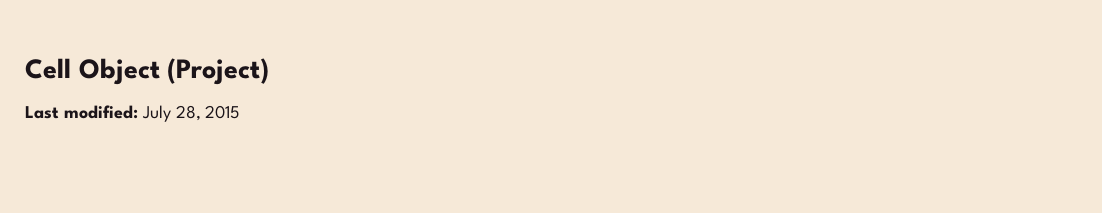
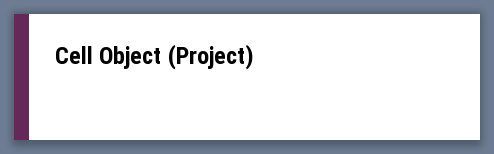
[25,105,240,122] // Last modified: July 28, 2015 -> (254, 57) none

